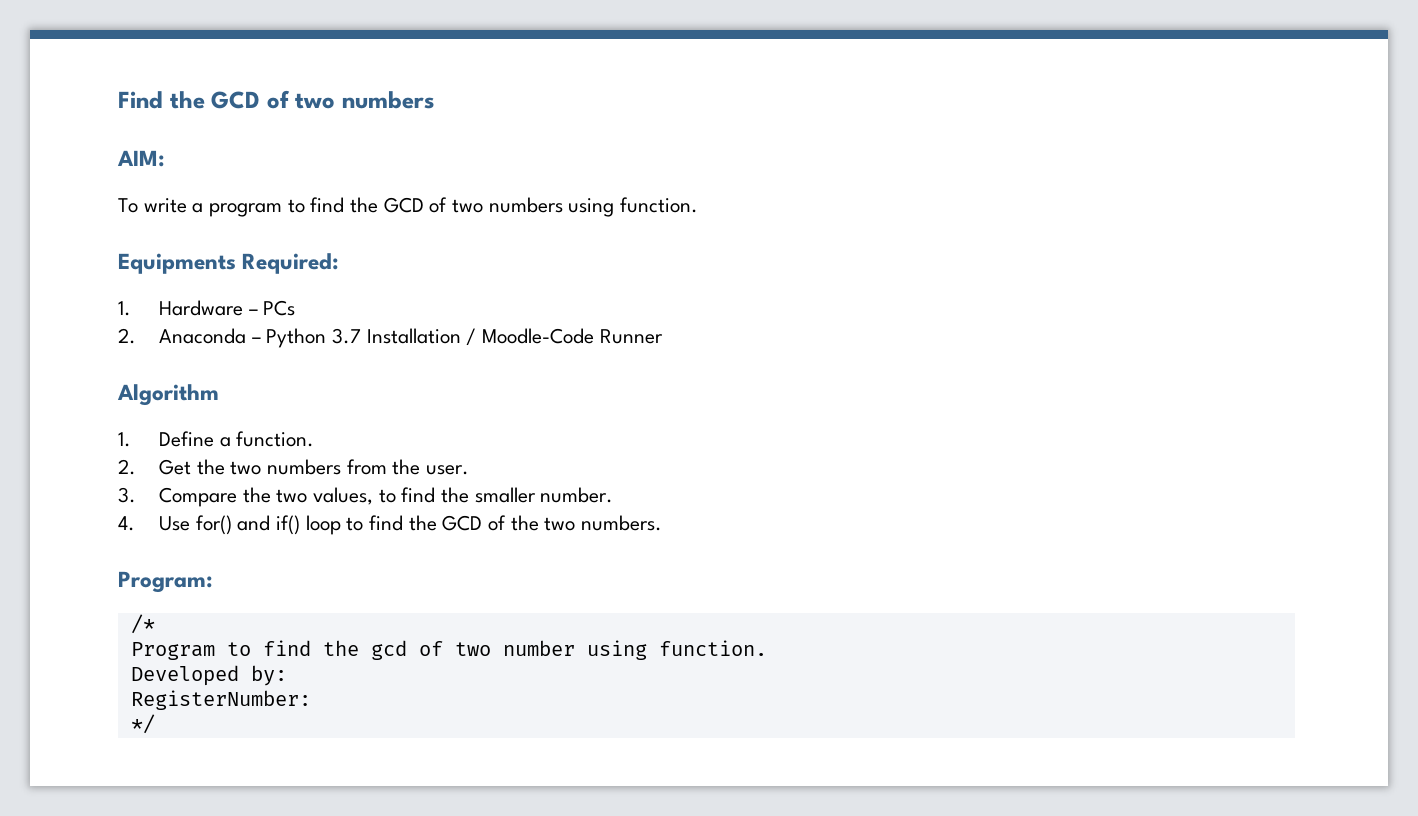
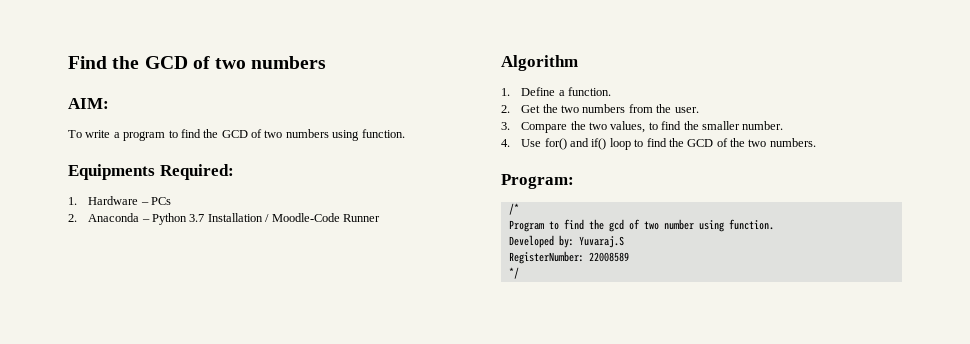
(287, 675) none -> [578,236,624,248] Yuvaraj.S
(311, 700) none -> [588,252,629,262] 22008589

